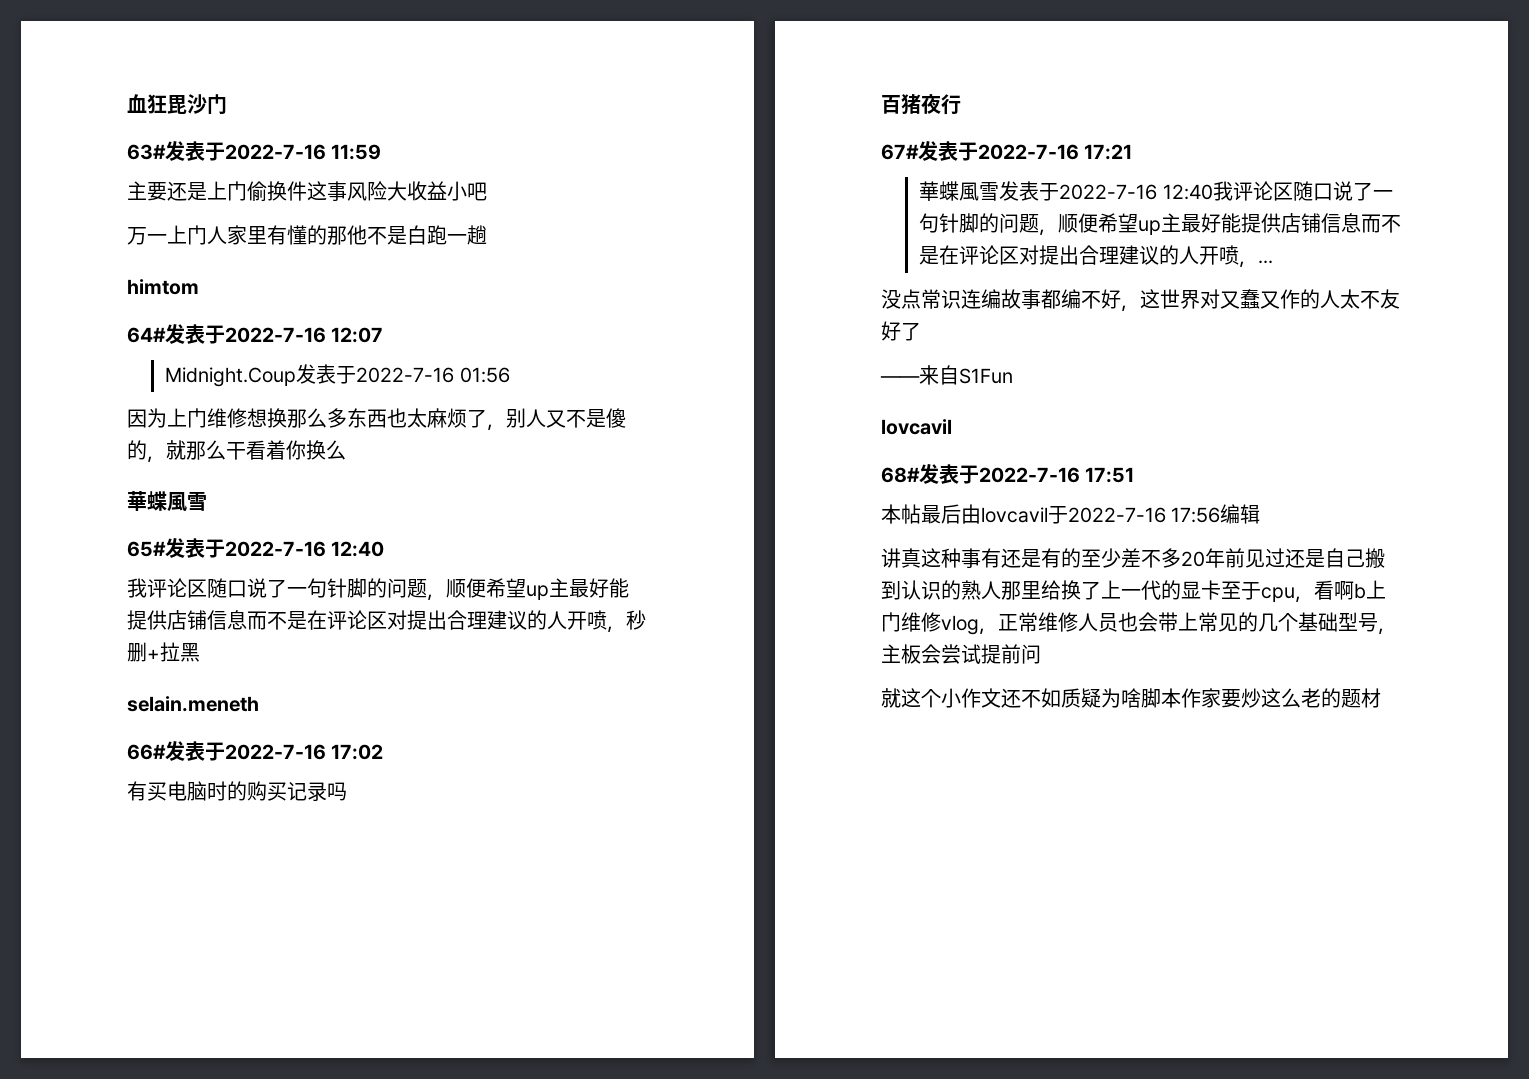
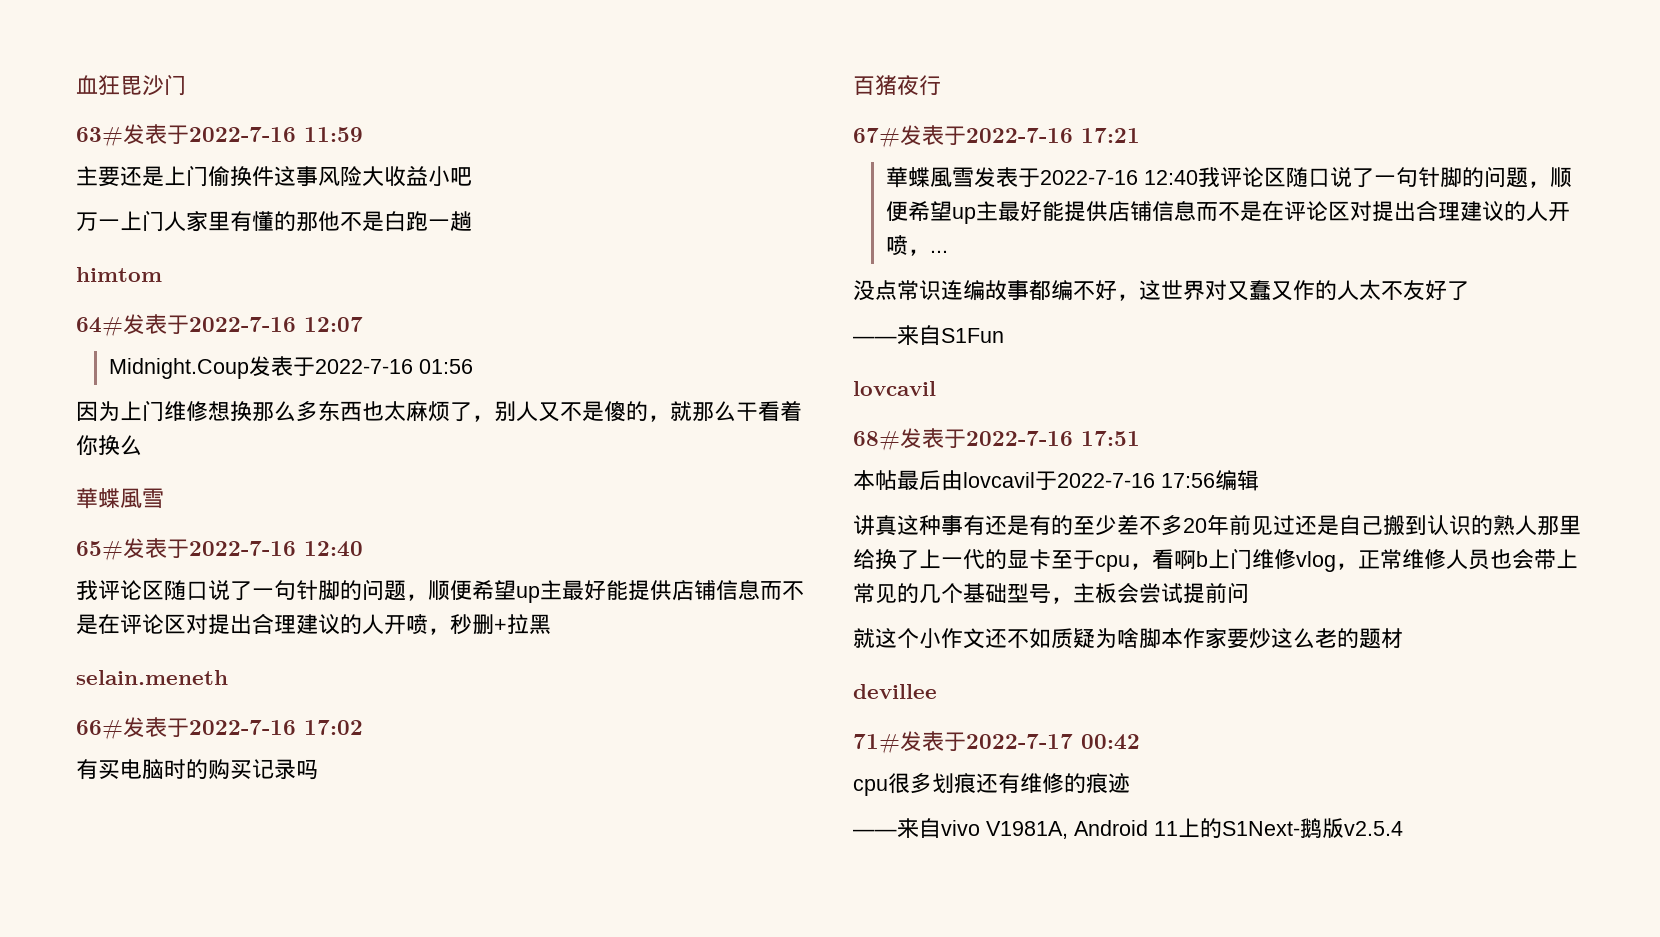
(1381, 698) none -> [853,684,937,699] [853,731,1140,754] [853,772,1130,796] [853,818,1403,839] // devillee // 71#发表于2022-7-17 00:42 // cpu很多划痕还有维修的痕迹 // ——来自vivo V1981A, Android 11上的S1Next-鹅版v2.5.4

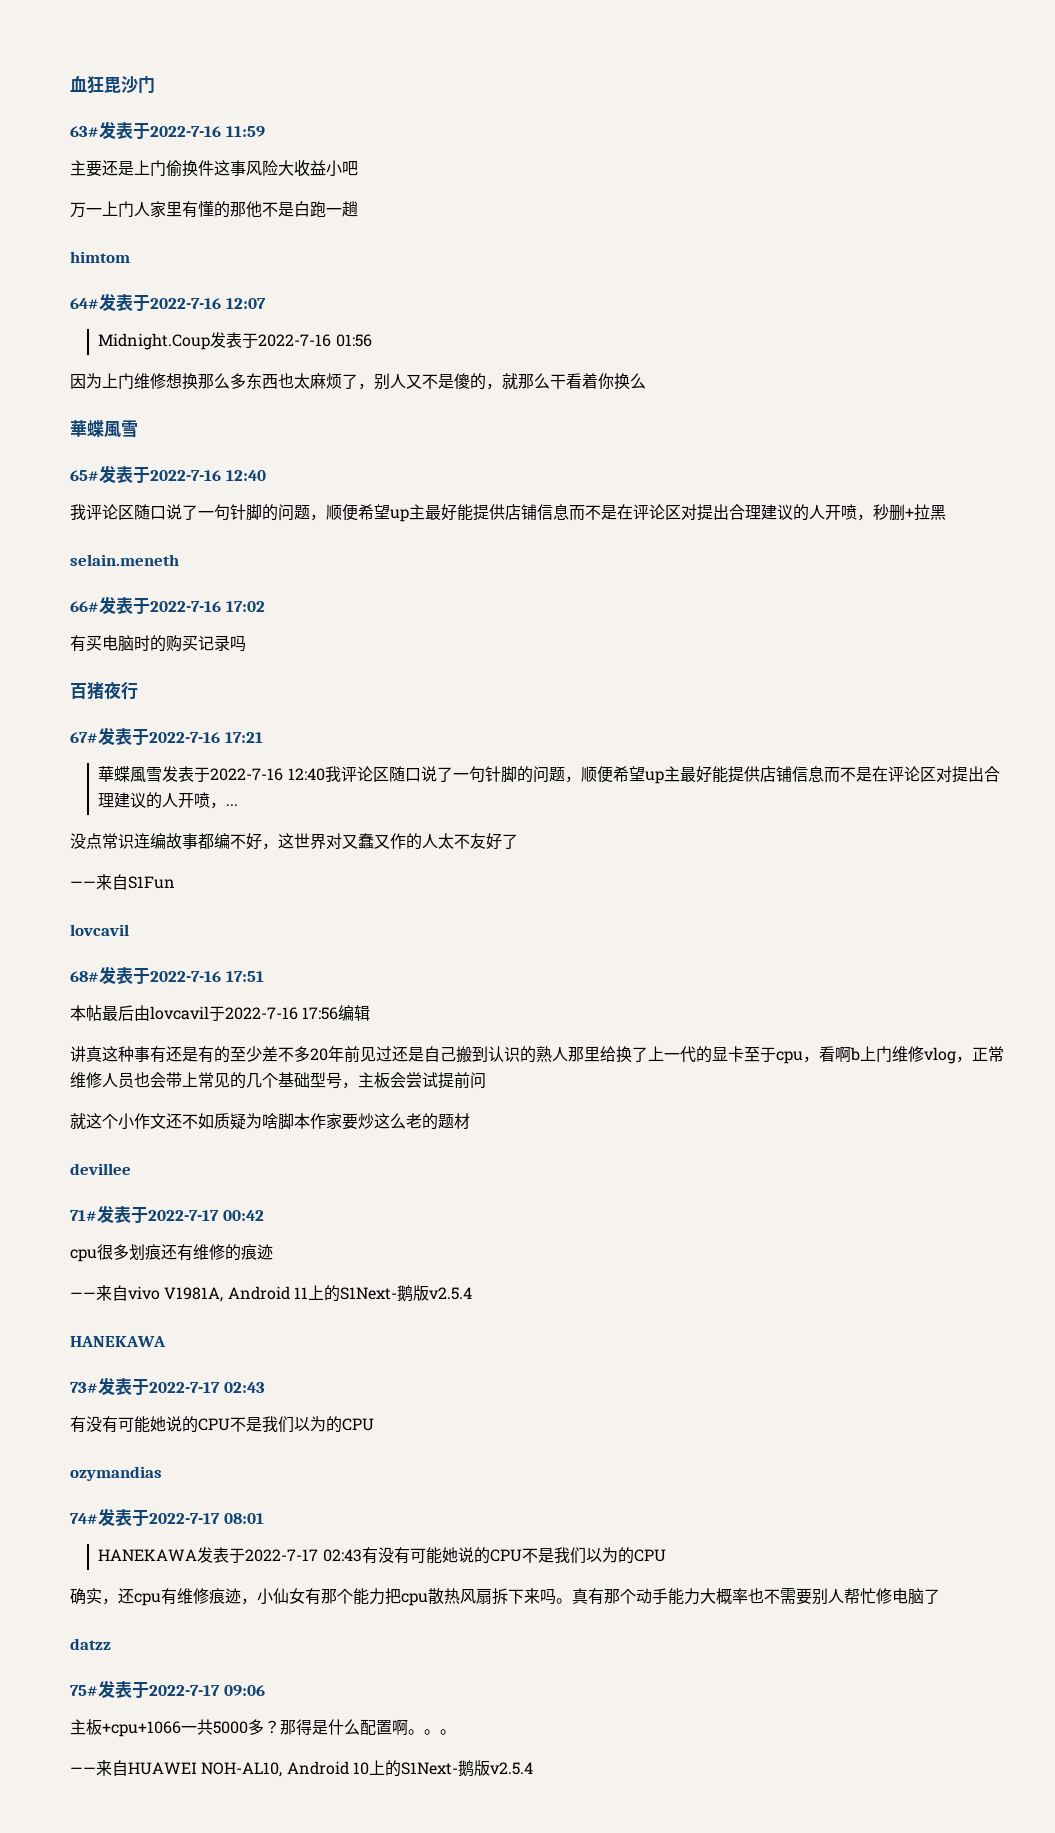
(1403, 828) none -> [70,1336,166,1347] [70,1377,265,1395] [70,1416,374,1433] [70,1466,162,1481] [70,1508,264,1526] [98,1547,666,1564] [70,1588,940,1606] [70,1638,111,1650] [70,1680,265,1698] [70,1719,456,1737] [70,1760,533,1777] // HANEKAWA // 73#发表于2022-7-17 02:43 // 有没有可能她说的CPU不是我们以为的CPU // ozymandias // 74#发表于2022-7-17 08:01 // HANEKAWA发表于2022-7-17 02:43有没有可能她说的CPU不是我们以为的CPU // 确实，还cpu有维修痕迹，小仙女有那个能力把cpu散热风扇拆下来吗。真有那个动手能力大概率也不需要别人帮忙修电脑了 // datzz // 75#发表于2022-7-17 09:06 // 主板+cpu+1066一共5000多？那得是什么配置啊。。。 // ——来自HUAWEI NOH-AL10, Android 10上的S1Next-鹅版v2.5.4

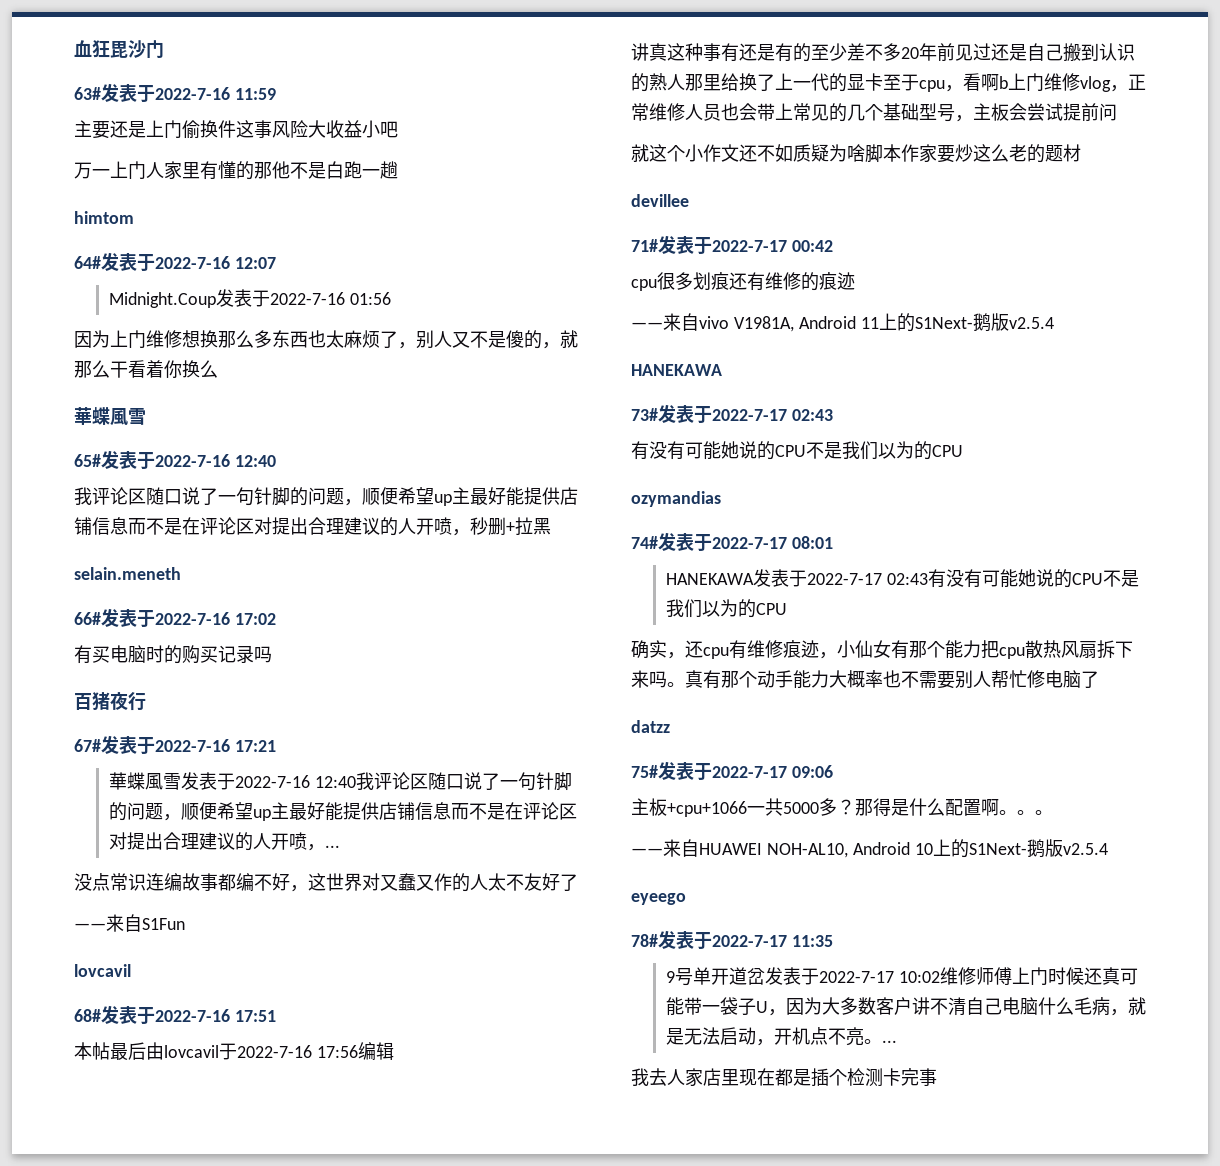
(533, 1768) none -> [631,893,686,905] [631,930,833,949] [665,967,1138,986] [665,997,1146,1016] [665,1027,897,1046] [631,1068,937,1087] // eyeego // 78#发表于2022-7-17 11:35 // 9号单开道岔发表于2022-7-17 10:02维修师傅上门时候还真可能带一袋子U，因为大多数客户讲不清自己电脑什么毛病，就是无法启动，开机点不亮。... // 我去人家店里现在都是插个检测卡完事

